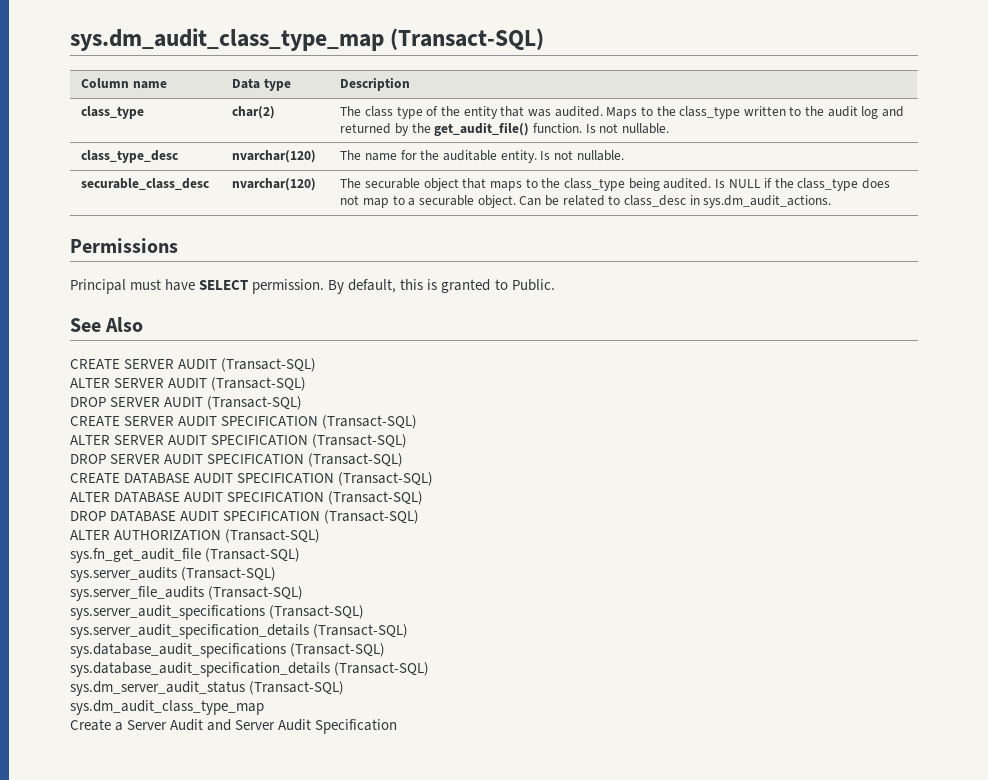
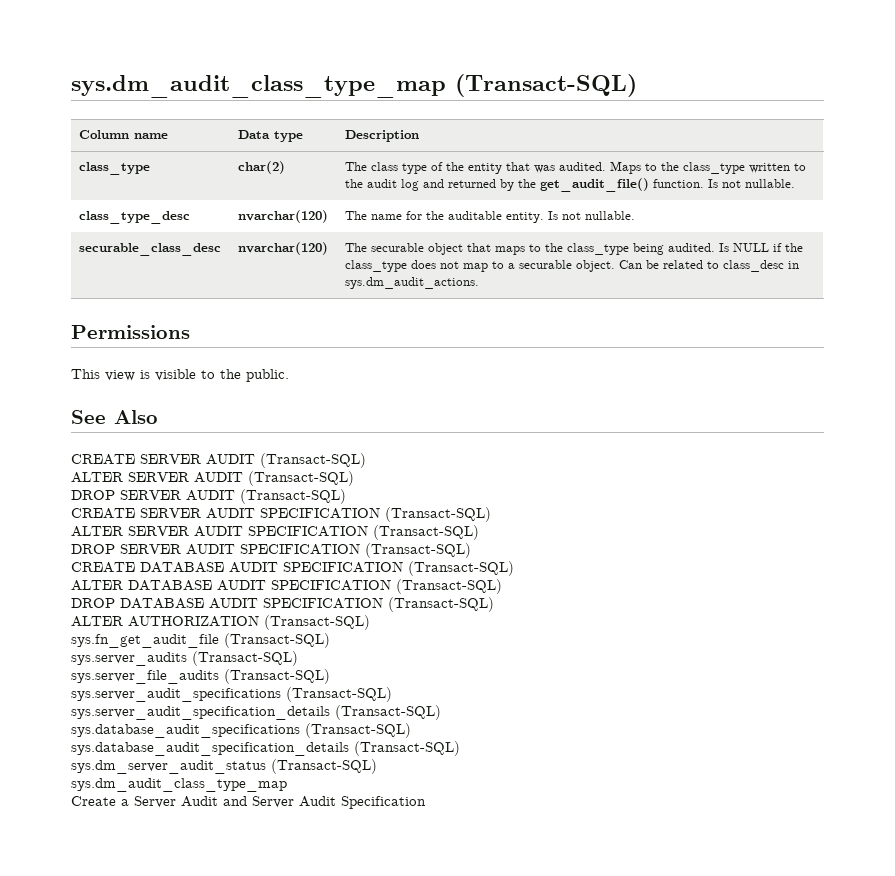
[70,279,555,294] Principal must have SELECT permission. By default, this is granted to Public. -> [71,369,289,382] This view is visible to the public.

